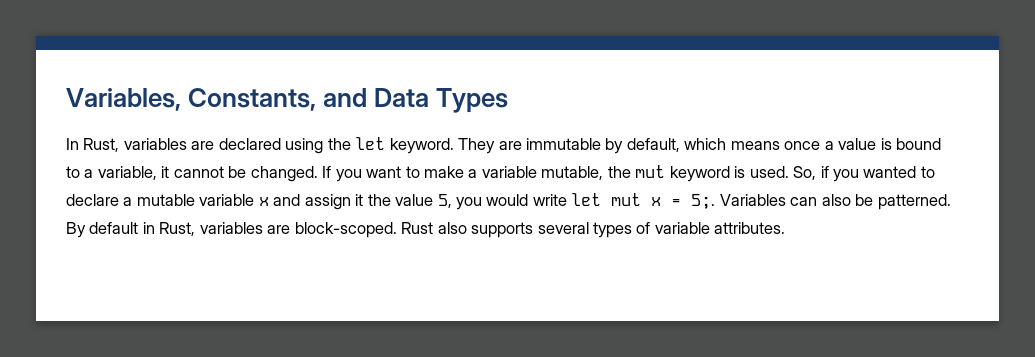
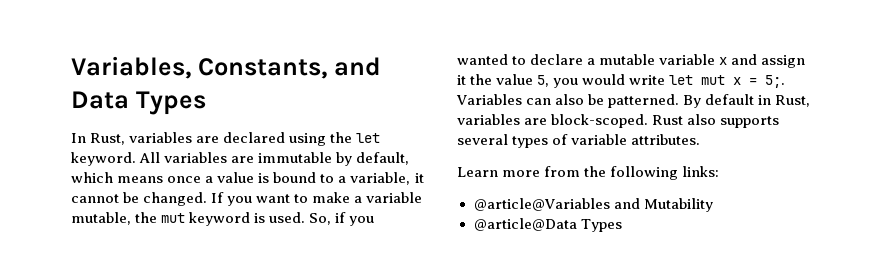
[458,138,496,154] They -> [139,152,228,163] All variables
(786, 228) none -> [457,166,720,180] [473,198,713,212] [473,218,622,232] // Learn more from the following links: // @article@Variables and Mutability // @article@Data Types

